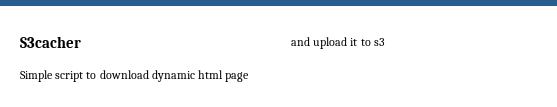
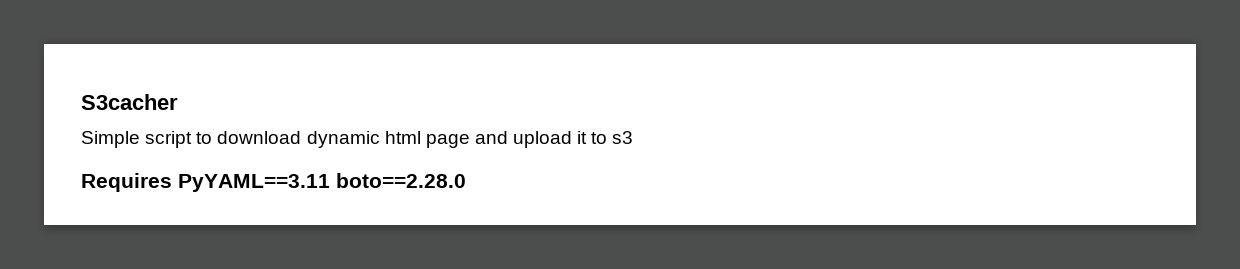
(385, 42) none -> [81,173,466,192] // Requires PyYAML==3.11 boto==2.28.0

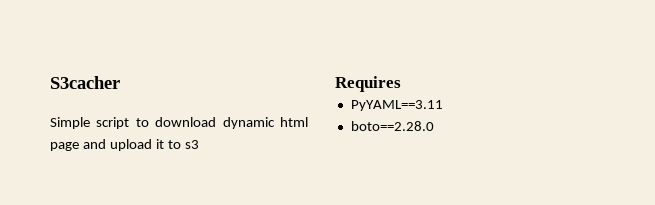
(172, 182) none -> (401, 84) //
(330, 183) none -> (443, 105) //

